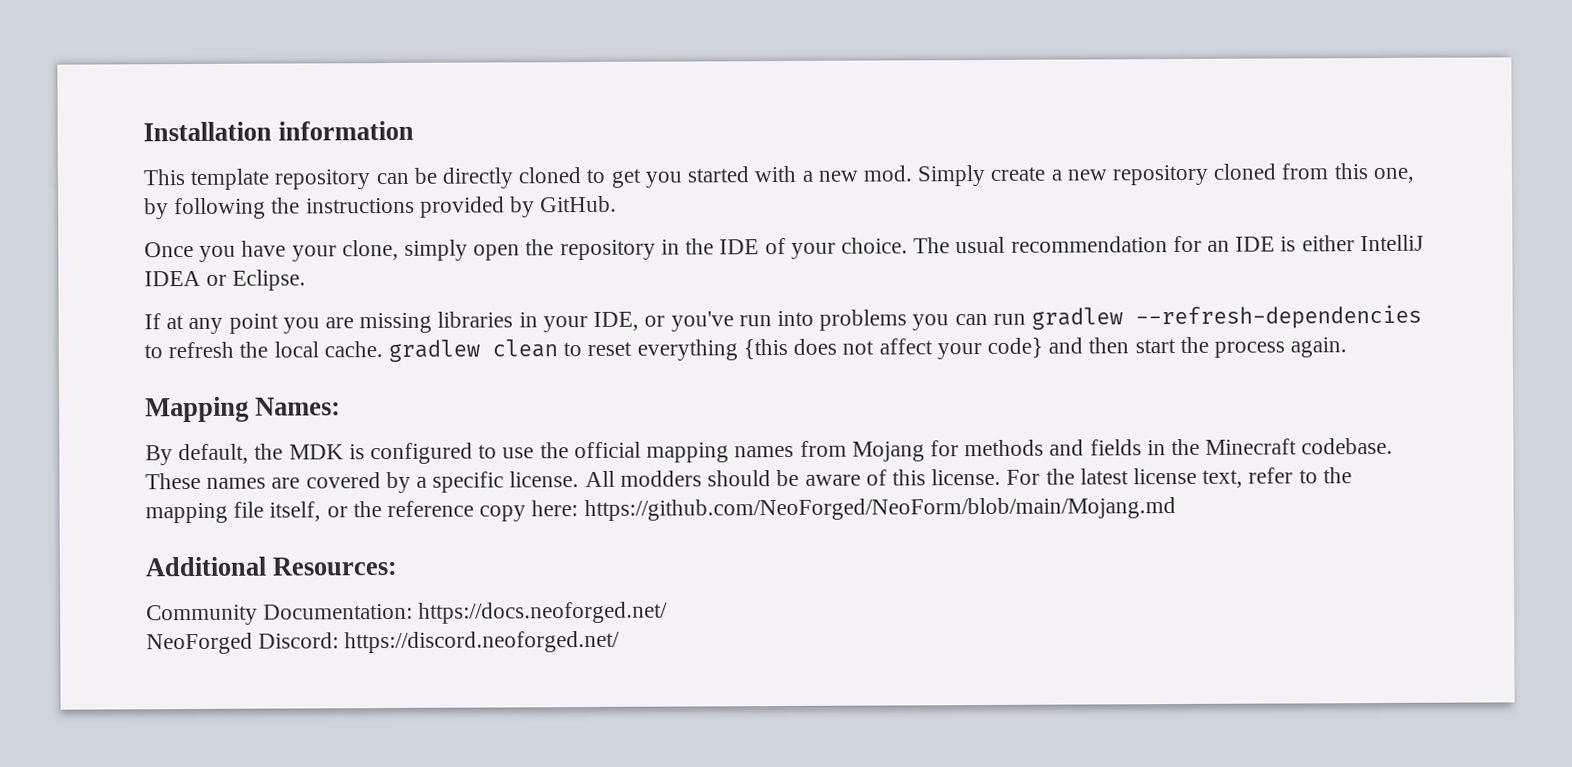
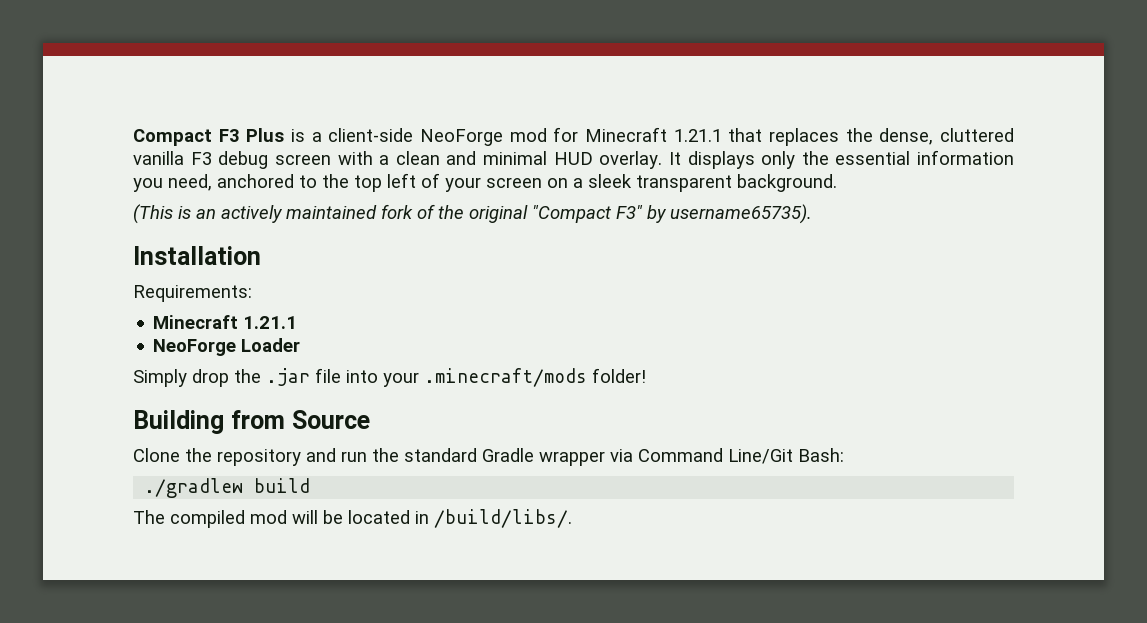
[143,120,415,142] [143,163,1414,191] [144,195,618,220] [144,234,1424,262] [144,269,307,291] [144,304,1422,335] [144,336,1348,363] [145,396,342,423] [145,437,1394,466] [145,467,1352,494] [145,497,1176,524] [145,556,398,577] [146,601,669,626] [146,630,621,655] Installation information // This template repository can be directly cloned to get you started with a new mod. Simply create a new repository cloned from this one, by following the instructions provided by GitHub. // Once you have your clone, simply open the repository in the IDE of your choice. The usual recommendation for an IDE is either IntelliJ IDEA or Eclipse. // If at any point you are missing libraries in your IDE, or you've run into problems you can run gradlew --refresh-dependencies to refresh the local cache. gradlew clean to reset everything {this does not affect your code} and then start the process again. // Mapping Names: // By default, the MDK is configured to use the official mapping names from Mojang for methods and fields in the Minecraft codebase. These names are covered by a specific license. All modders should be aware of this license. For the latest license text, refer to the mapping file itself, or the reference copy here: https://github.com/NeoForged/NeoForm/blob/main/Mojang.md // Additional Resources: // Community Documentation: https://docs.neoforged.net/ // NeoForged Discord: https://discord.neoforged.net/ -> [133,127,1014,146] [133,150,1014,169] [133,173,837,192] [133,204,812,224] [133,246,261,265] [133,285,252,302] [153,315,298,329] [153,338,301,356] [133,368,646,387] [133,410,370,434] [133,448,844,466] [144,478,311,498] [133,509,572,528] Compact F3 Plus is a client-side NeoForge mod for Minecraft 1.21.1 that replaces the dense, cluttered vanilla F3 debug screen with a clean and minimal HUD overlay. It displays only the essential information you need, anchored to the top left of your screen on a sleek transparent background. // (This is an actively maintained fork of the original "Compact F3" by username65735). // Installation // Requirements: // Minecraft 1.21.1 // NeoForge Loader // Simply drop the .jar file into your .minecraft/mods folder! // Building from Source // Clone the repository and run the standard Gradle wrapper via Command Line/Git Bash: // ./gradlew build // The compiled mod will be located in /build/libs/.

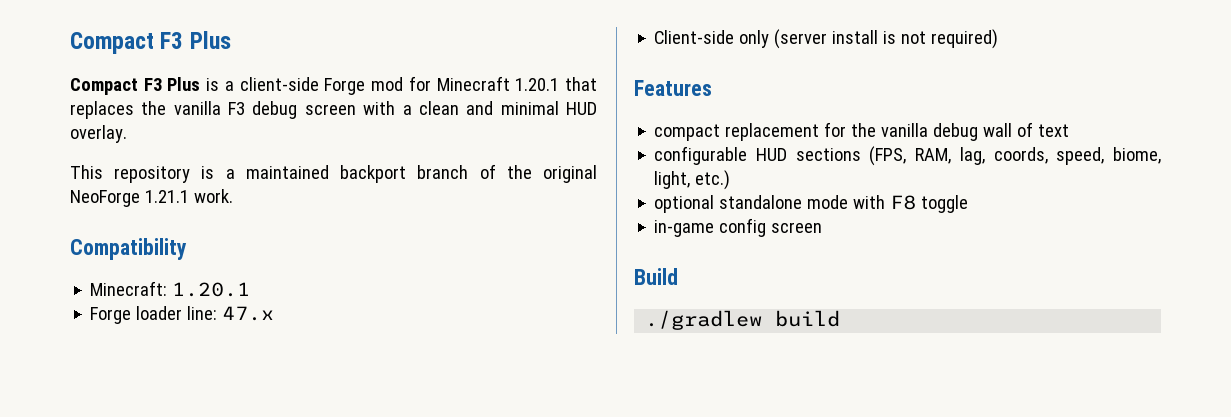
[133,128,285,146] Compact F3 Plus -> [70,31,231,54] [70,77,201,95] Compact F3 Plus // Compact F3 Plus
[420,129,503,146] NeoForge -> [324,78,366,95] Forge
[673,129,722,142] 1.21.1 -> [515,78,560,91] 1.20.1
[879,128,1014,145] dense, cluttered -> (167, 108) none
[668,150,1014,169] [133,173,837,192] [133,204,812,224] [133,246,261,265] [133,285,252,302] [153,315,298,329] [153,338,301,356] [133,368,646,387] [133,410,370,434] [133,448,844,466] [144,478,311,498] [133,509,572,528] It displays only the essential information you need, anchored to the top left of your screen on a sleek transparent background. // (This is an actively maintained fork of the original "Compact F3" by username65735). // Installation // Requirements: // Minecraft 1.21.1 // NeoForge Loader // Simply drop the .jar file into your .minecraft/mods folder! // Building from Source // Clone the repository and run the standard Gradle wrapper via Command Line/Git Bash: // ./gradlew build // The compiled mod will be located in /build/libs/. -> [70,164,597,183] [70,189,233,207] [70,238,187,260] [90,281,251,297] [90,306,275,324] [654,29,999,49] [634,80,712,96] [654,122,1070,141] [654,146,1161,166] [654,170,731,190] [654,195,969,213] [654,218,823,237] [634,268,678,285] [645,310,841,330] // This repository is a maintained backport branch of the original NeoForge 1.21.1 work. // Compatibility // Minecraft: 1.20.1 // Forge loader line: 47.x // Client-side only (server install is not required) // Features // compact replacement for the vanilla debug wall of text // configurable HUD sections (FPS, RAM, lag, coords, speed, biome, light, etc.) // optional standalone mode with F8 toggle // in-game config screen // Build // ./gradlew build

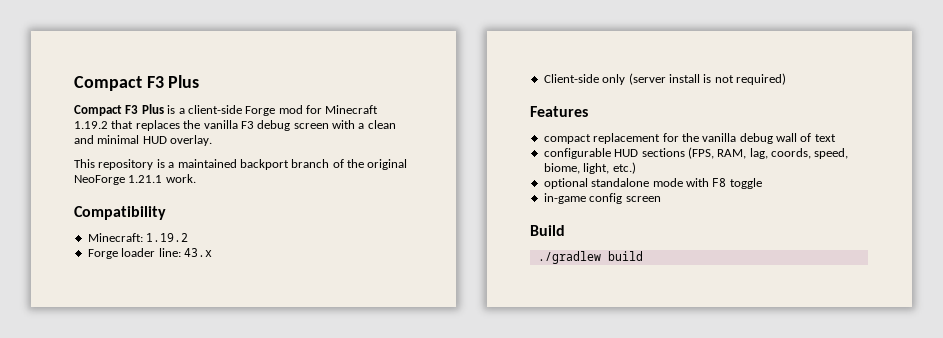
[515,78,560,91] 1.20.1 -> [74,121,108,129] 1.19.2
[172,282,251,297] 1.20.1 -> [146,233,189,242] 1.19.2
[222,306,275,321] 47.x -> [183,248,212,257] 43.x

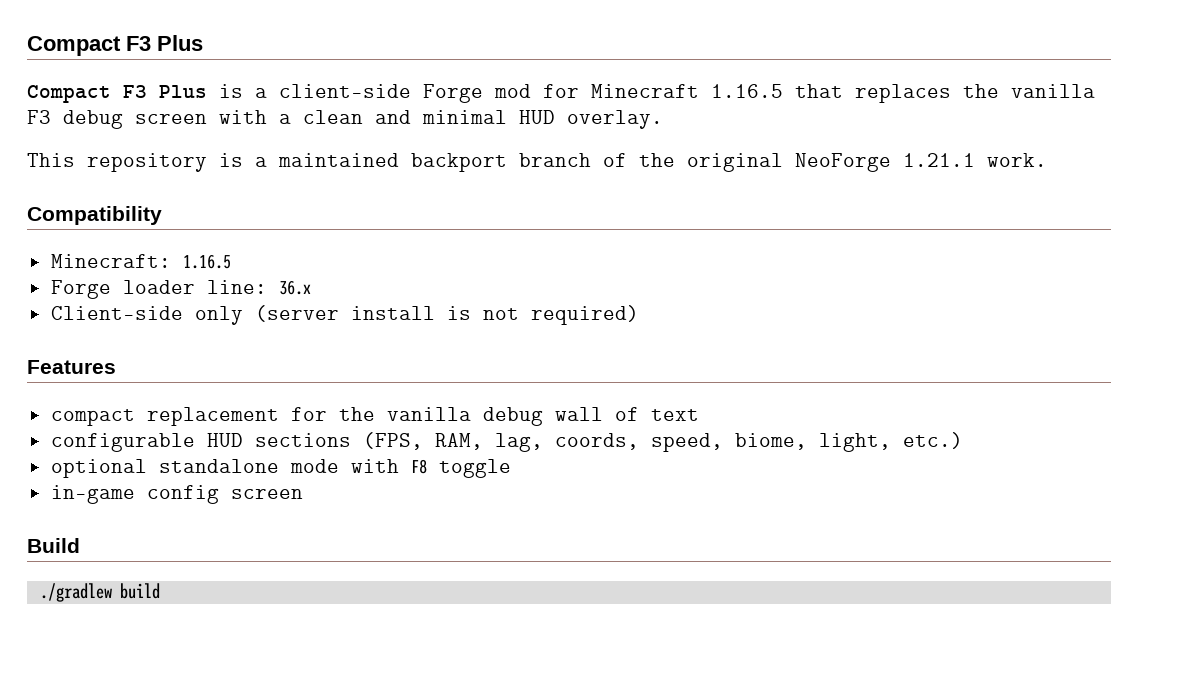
[74,121,108,129] 1.19.2 -> [711,84,783,98] 1.16.5
[146,233,189,242] 1.19.2 -> [182,254,231,269] 1.16.5
[183,248,212,257] 43.x -> [278,280,311,295] 36.x

